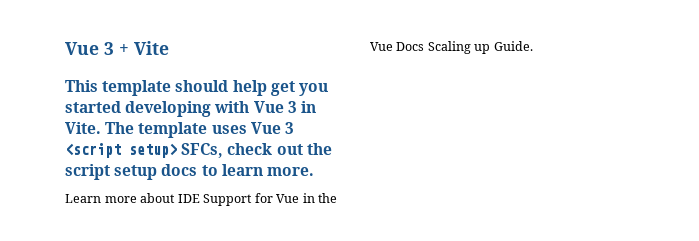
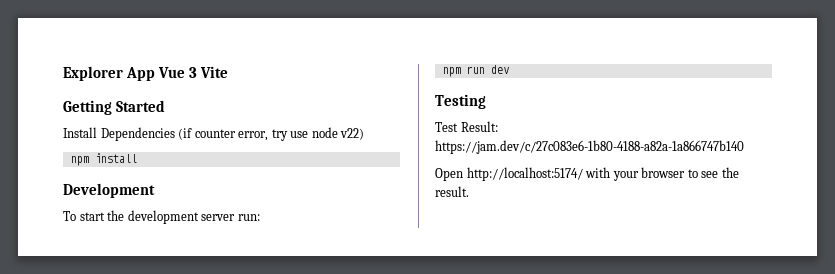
[65,42,129,55] Vue 3 + -> [63,66,198,81] Explorer App Vue 3
[65,80,328,96] [65,101,316,117] [65,122,294,138] [65,143,332,158] [65,164,314,180] [65,193,337,206] [370,41,533,54] This template should help get you started developing with Vue 3 in Vite. The template uses Vue 3 <script setup> SFCs, check out the script setup docs to learn more. // Learn more about IDE Support for Vue in the Vue Docs Scaling up Guide. -> [63,100,165,115] [63,127,365,141] [70,153,137,166] [63,183,155,198] [63,210,260,224] [442,65,509,77] [435,94,486,109] [435,121,498,132] [435,140,744,154] [435,167,739,181] [435,186,469,197] Getting Started // Install Dependencies (if counter error, try use node v22) // npm install // Development // To start the development server run: // npm run dev // Testing // Test Result: https://jam.dev/c/27c083e6-1b80-4188-a82a-1a866747b140 // Open http://localhost:5174/ with your browser to see the result.

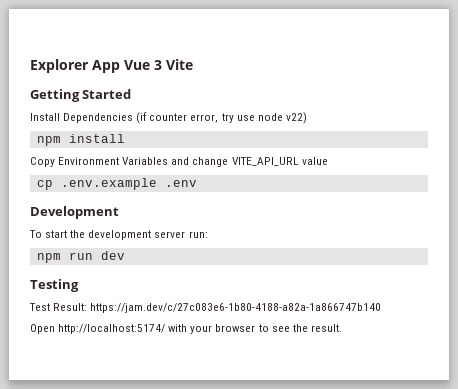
(137, 158) none -> [30,157,328,167] [36,178,197,190] // Copy Environment Variables and change VITE_API_URL value // cp .env.example .env

